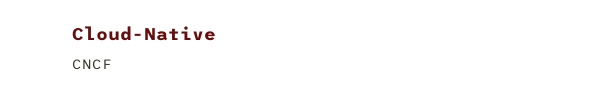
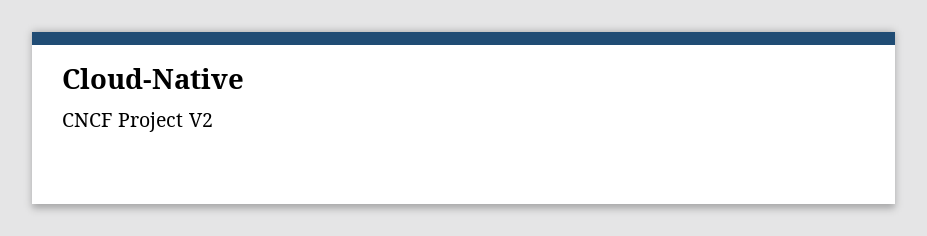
(112, 64) none -> [118,112,213,132] Project V2

